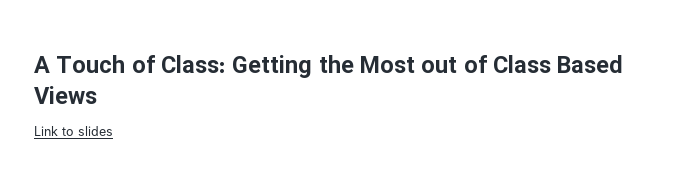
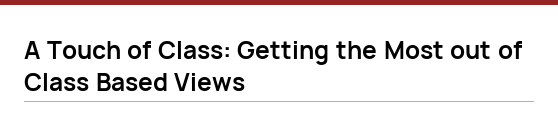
[34,126,113,136] // Link to slides -> (246, 82) none

